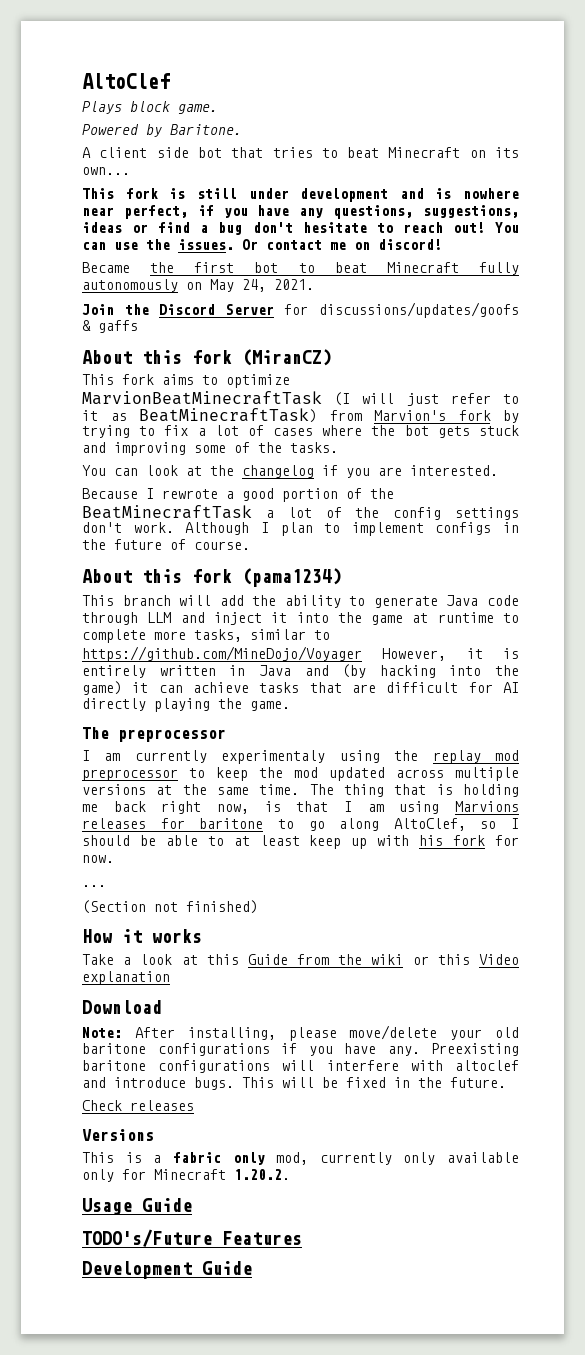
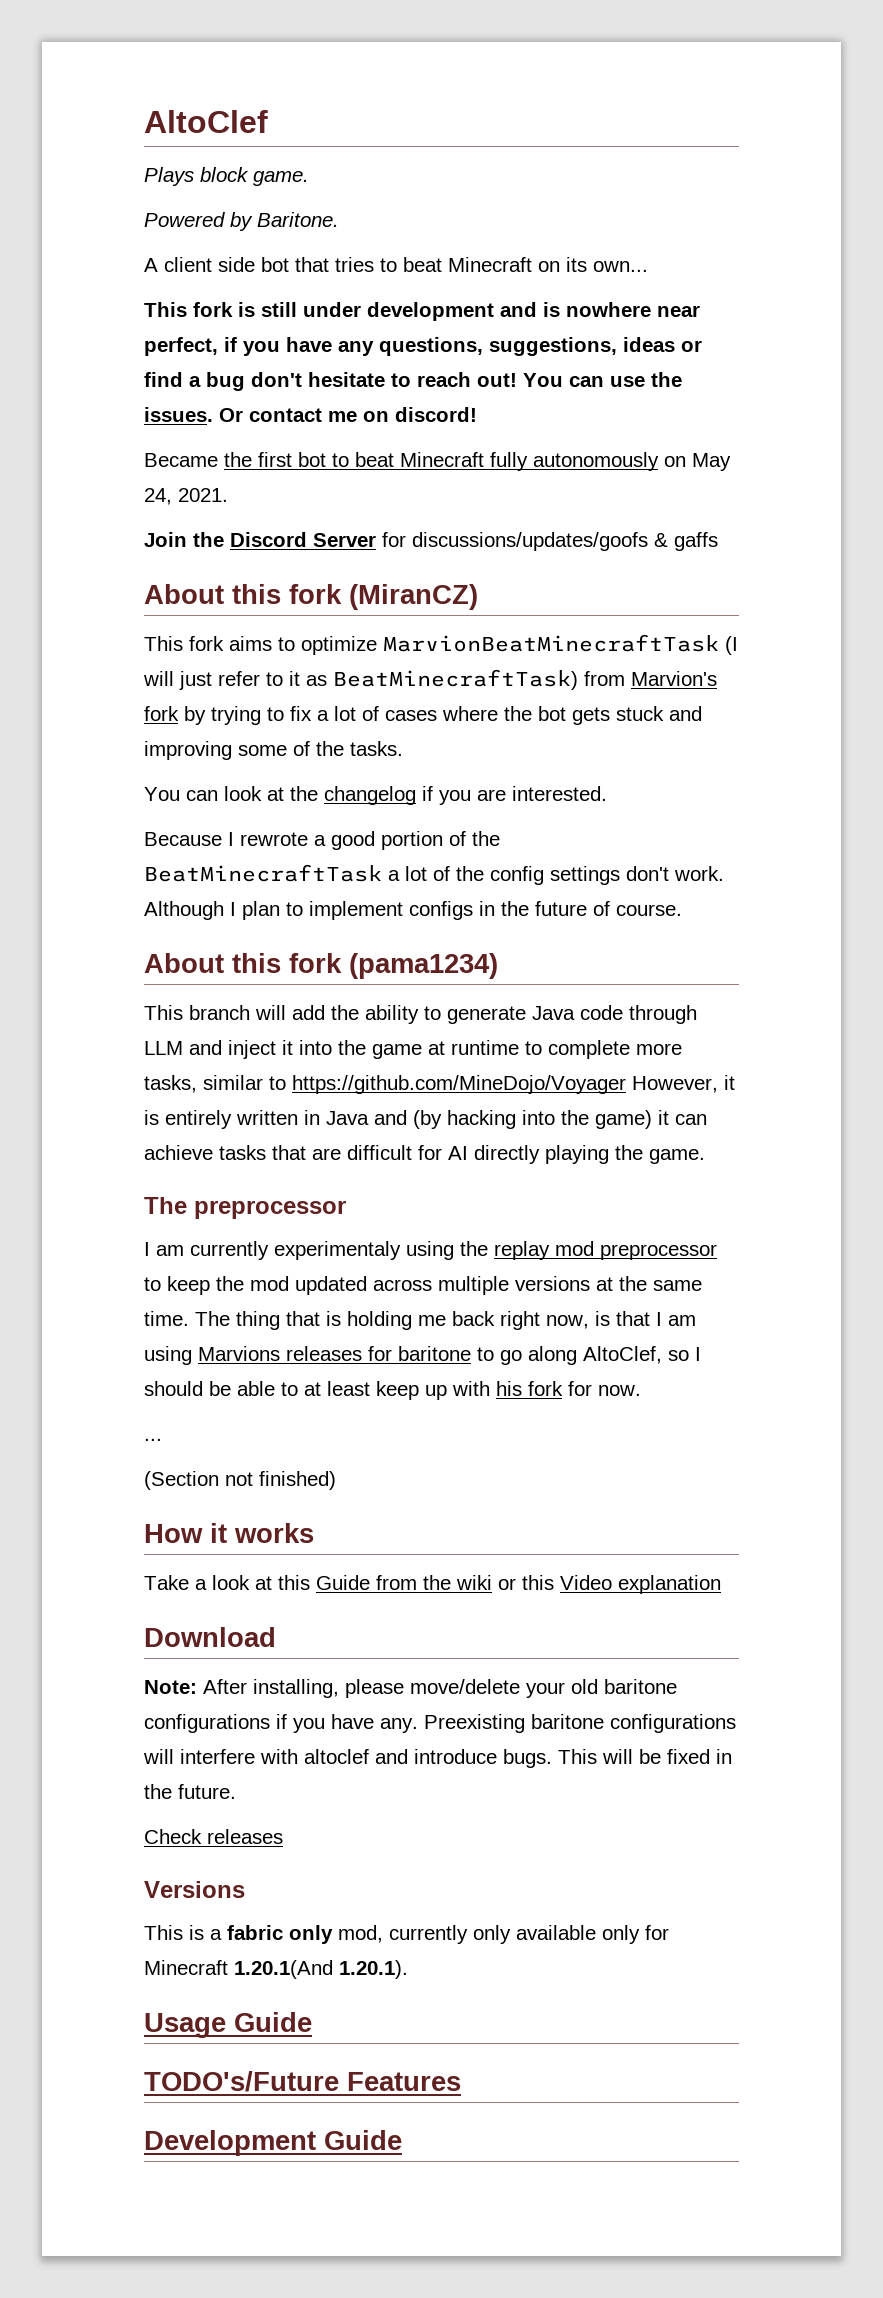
[234,1169,290,1180] 1.20.2. -> [234,1960,408,1979] 1.20.1(And 1.20.1).

